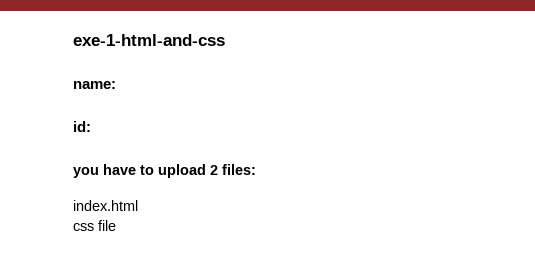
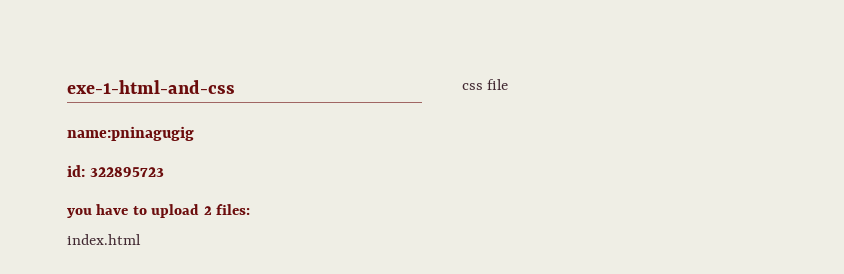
[73,81,116,89] name: -> [67,126,194,141] name:pninagugig
(91, 126) none -> [89,167,164,177] 322895723

